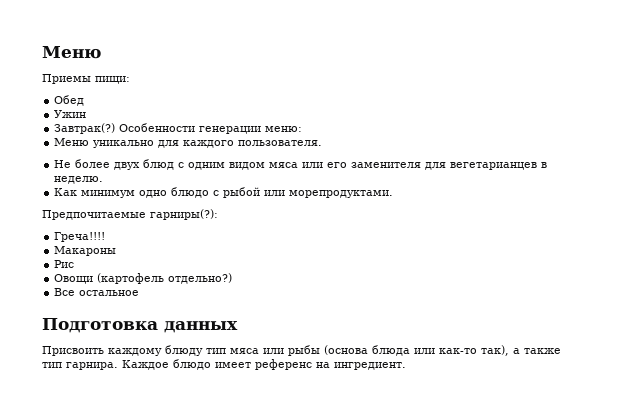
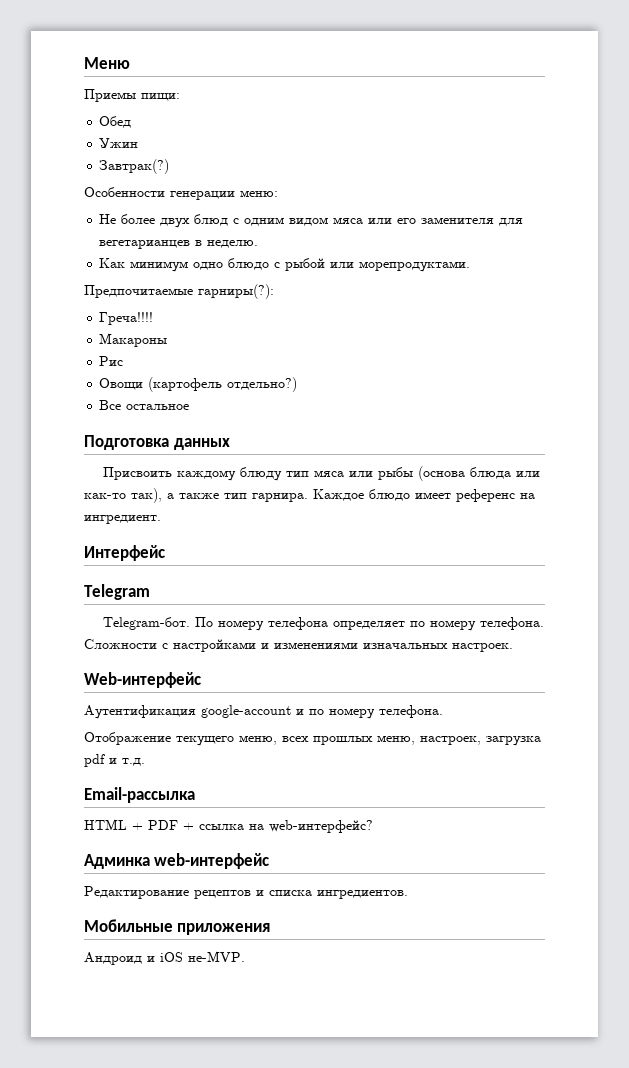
(116, 128) none -> (170, 166) //
[54,138,323,148] // Меню уникально для каждого пользователя. -> (278, 193) none
(406, 366) none -> [84,545,165,561] [84,584,150,600] [102,617,544,631] [84,639,513,652] [84,672,201,688] [84,705,443,719] [84,732,541,746] [84,754,145,767] [84,787,195,803] [84,819,373,833] [84,853,270,869] [84,886,408,899] [84,919,271,935] [84,951,245,965] // Интерфейс // Telegram // Telegram-бот. По номеру телефона определяет по номеру телефона. Сложности с настройками и изменениями изначальных настроек. // Web-интерфейс // Аутентификация google-account и по номеру телефона. // Отображение текущего меню, всех прошлых меню, настроек, загрузка pdf и т.д. // Email-рассылка // HTML + PDF + ссылка на web-интерфейс? // Админка web-интерфейс // Редактирование рецептов и списка ингредиентов. // Мобильные приложения // Андроид и iOS не-MVP.

